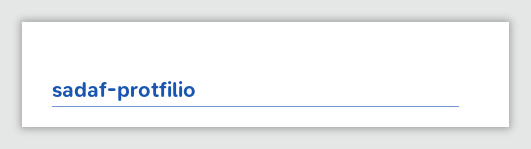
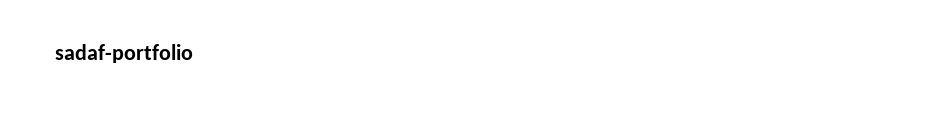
[52,81,196,101] sadaf-protfilio -> [55,44,193,63] sadaf-portfolio

